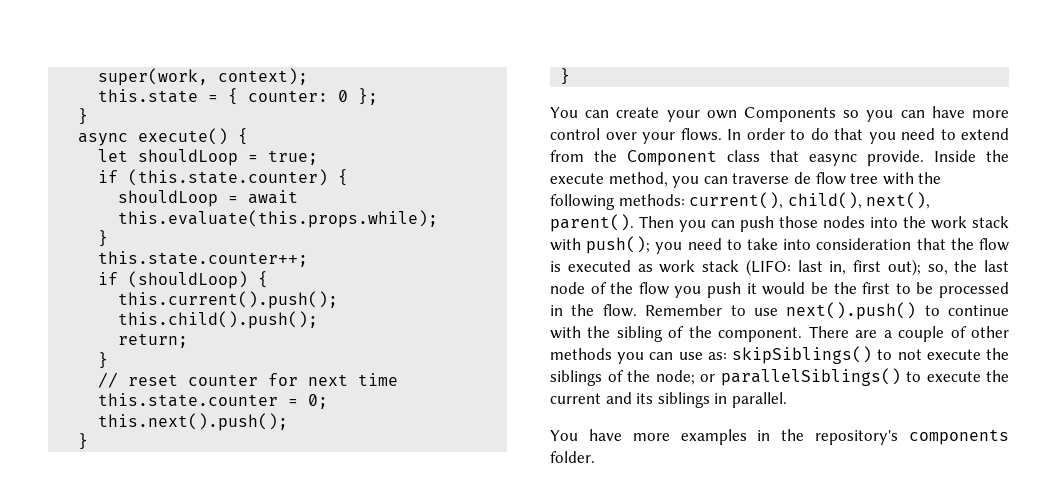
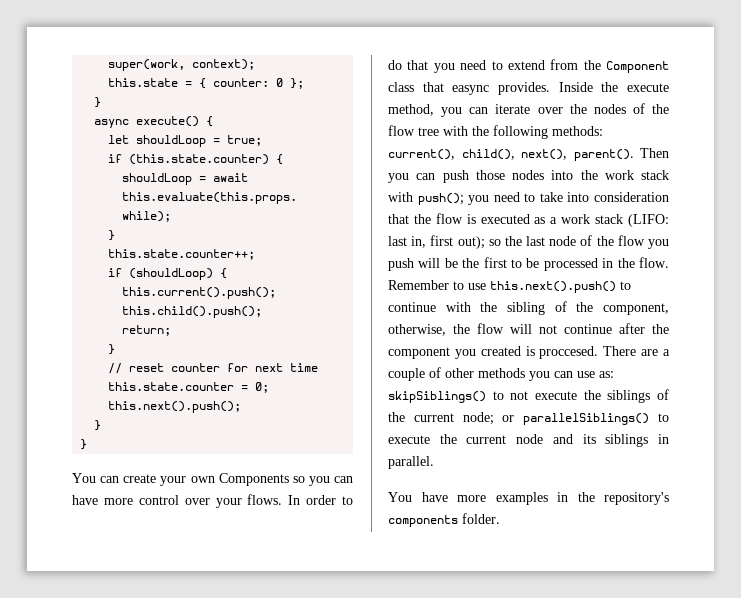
[867,150,924,166] provide. -> [498,82,550,95] provides.
[732,172,811,184] traverse de -> [495,103,669,114] iterate over the nodes of the
(653, 268) none -> [550,217,558,224] a
[927,264,948,275] so, -> [488,239,501,246] so
[746,282,806,295] it would -> [418,258,441,268] will
[786,302,917,320] next().push() -> [490,281,616,293] this.next().push()
[718,327,803,342] component. -> [603,303,669,315] [388,323,669,336] [388,346,599,359] component, otherwise, the flow will not continue after the component you created is proccesed.
(650, 376) none -> [413,413,454,422] current
(601, 398) none -> [516,434,544,444] node

